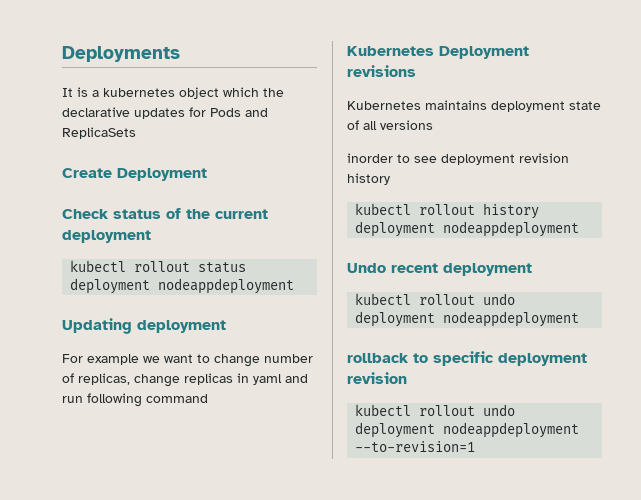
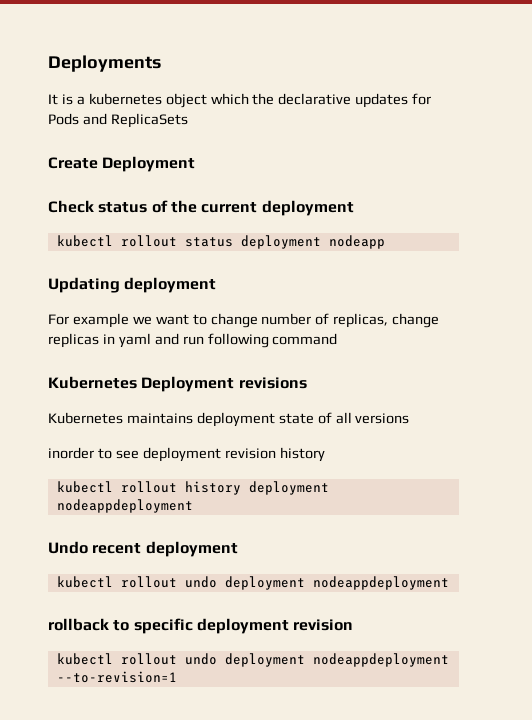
[158,278,295,294] nodeappdeployment -> [328,235,385,249] nodeapp

